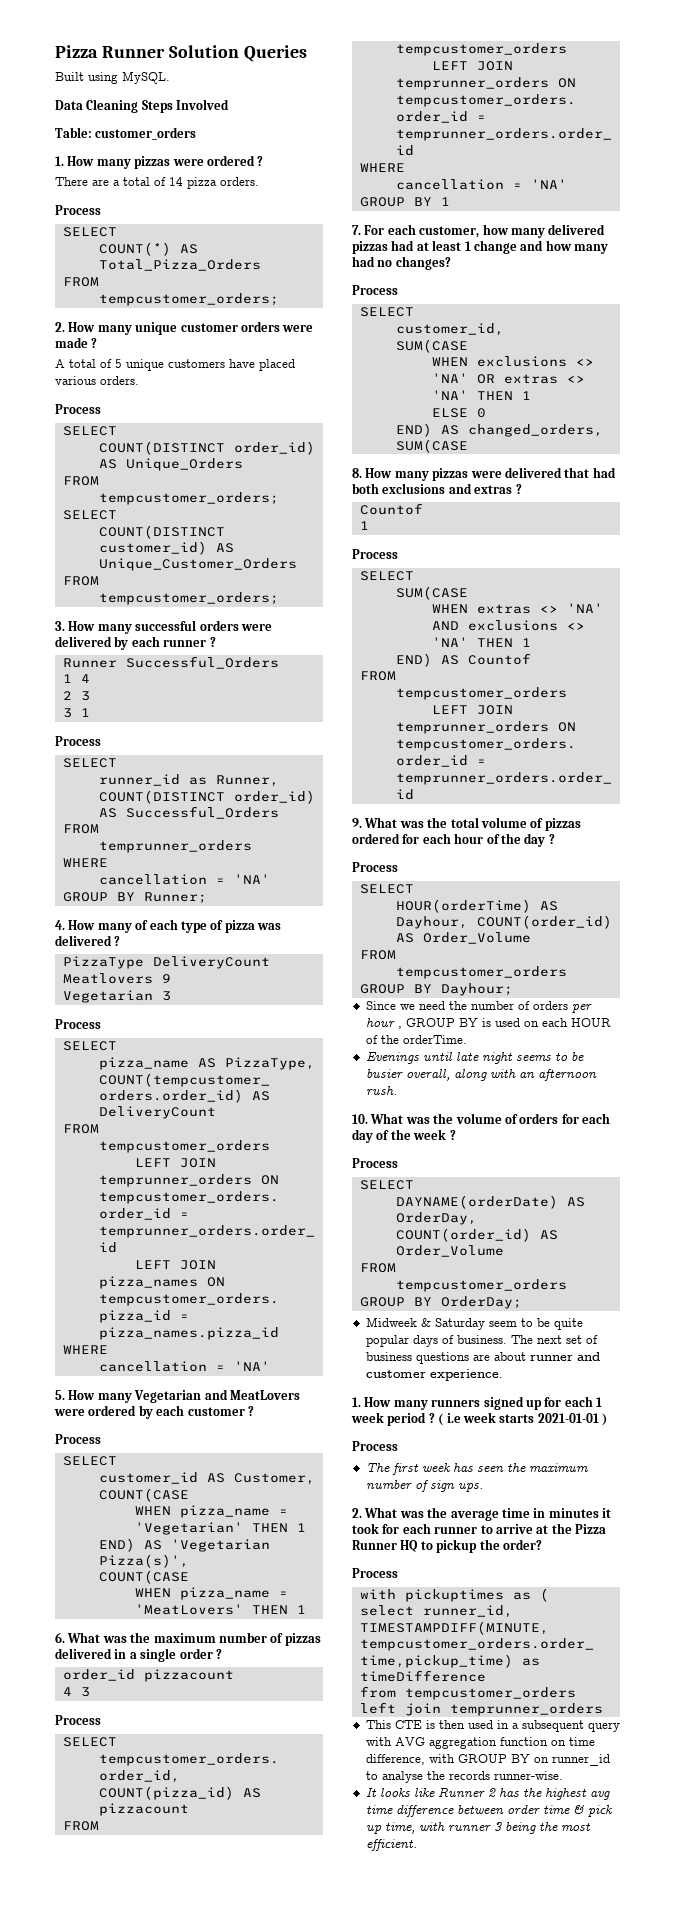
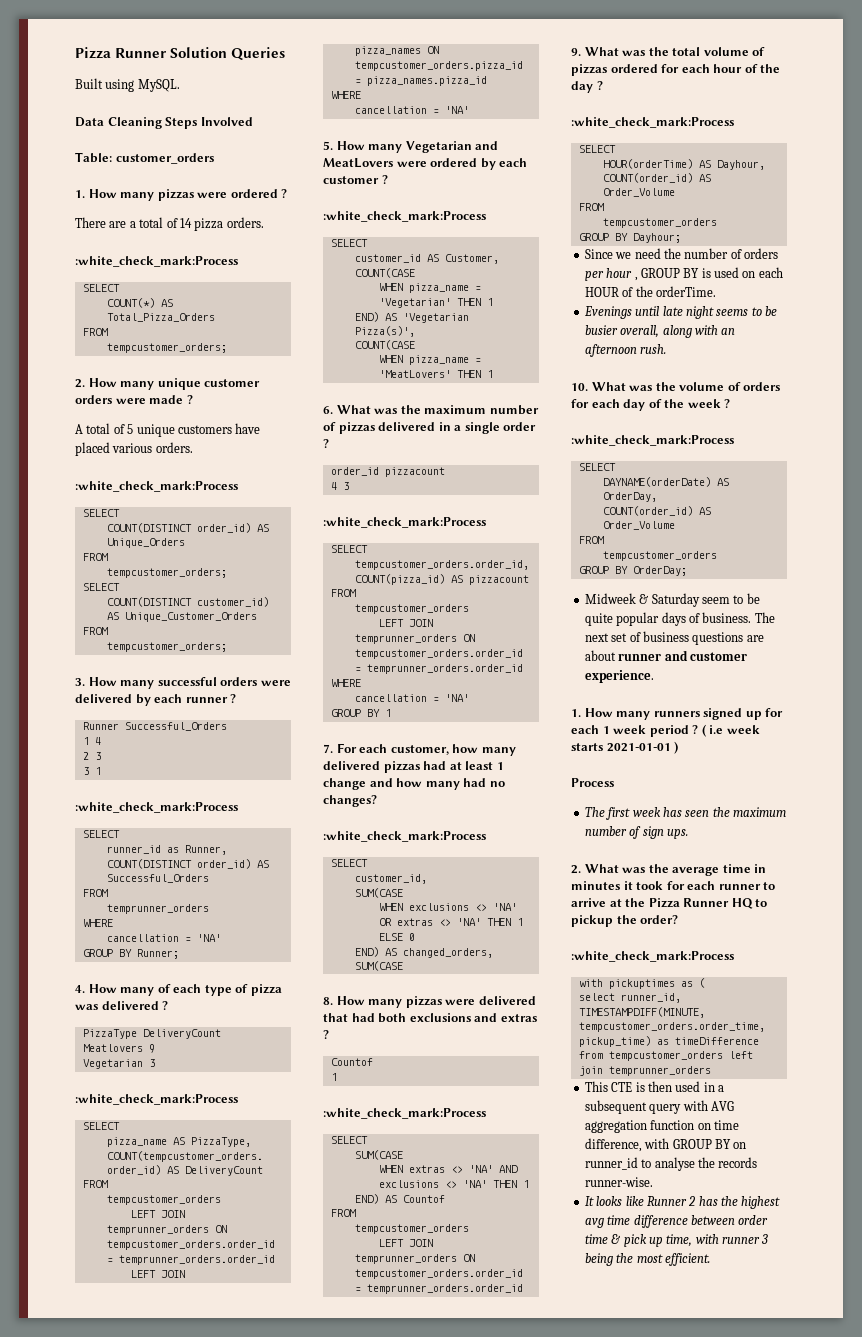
[55,205,101,215] Process -> [75,256,238,267] :white_check_mark:Process
[55,404,101,414] Process -> [75,481,238,492] :white_check_mark:Process
[55,736,101,746] Process -> [75,802,238,813] :white_check_mark:Process
[55,1019,101,1029] Process -> [75,1094,238,1105] :white_check_mark:Process
[55,1434,101,1444] Process -> [323,211,486,222] :white_check_mark:Process
[55,1715,101,1725] Process -> [323,517,486,528] :white_check_mark:Process
[352,285,398,295] Process -> [323,831,486,842] :white_check_mark:Process
[352,549,398,559] Process -> [323,1108,486,1119] :white_check_mark:Process
[352,862,398,872] Process -> [571,117,734,128] :white_check_mark:Process
[352,1158,398,1168] Process -> [571,435,734,446] :white_check_mark:Process
[352,1568,398,1578] Process -> [571,951,734,962] :white_check_mark:Process

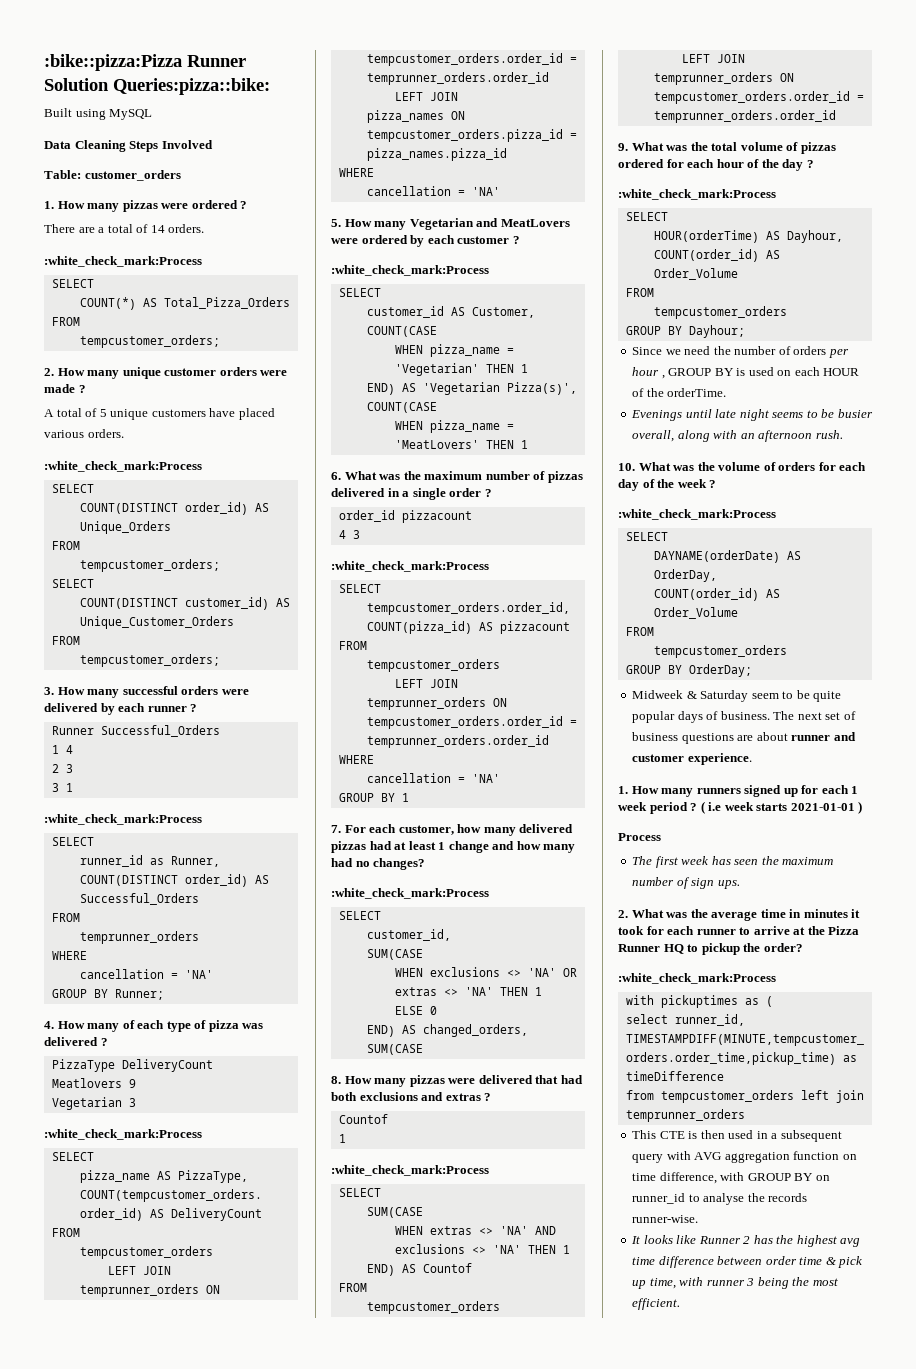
[75,47,111,59] Pizza -> [44,54,182,71] :bike::pizza:Pizza
[231,47,286,61] Queries -> [113,78,270,95] Queries:pizza::bike:
[137,79,180,92] MySQL. -> [109,109,153,120] MySQL
[194,218,224,231] pizza -> (165, 229) none

